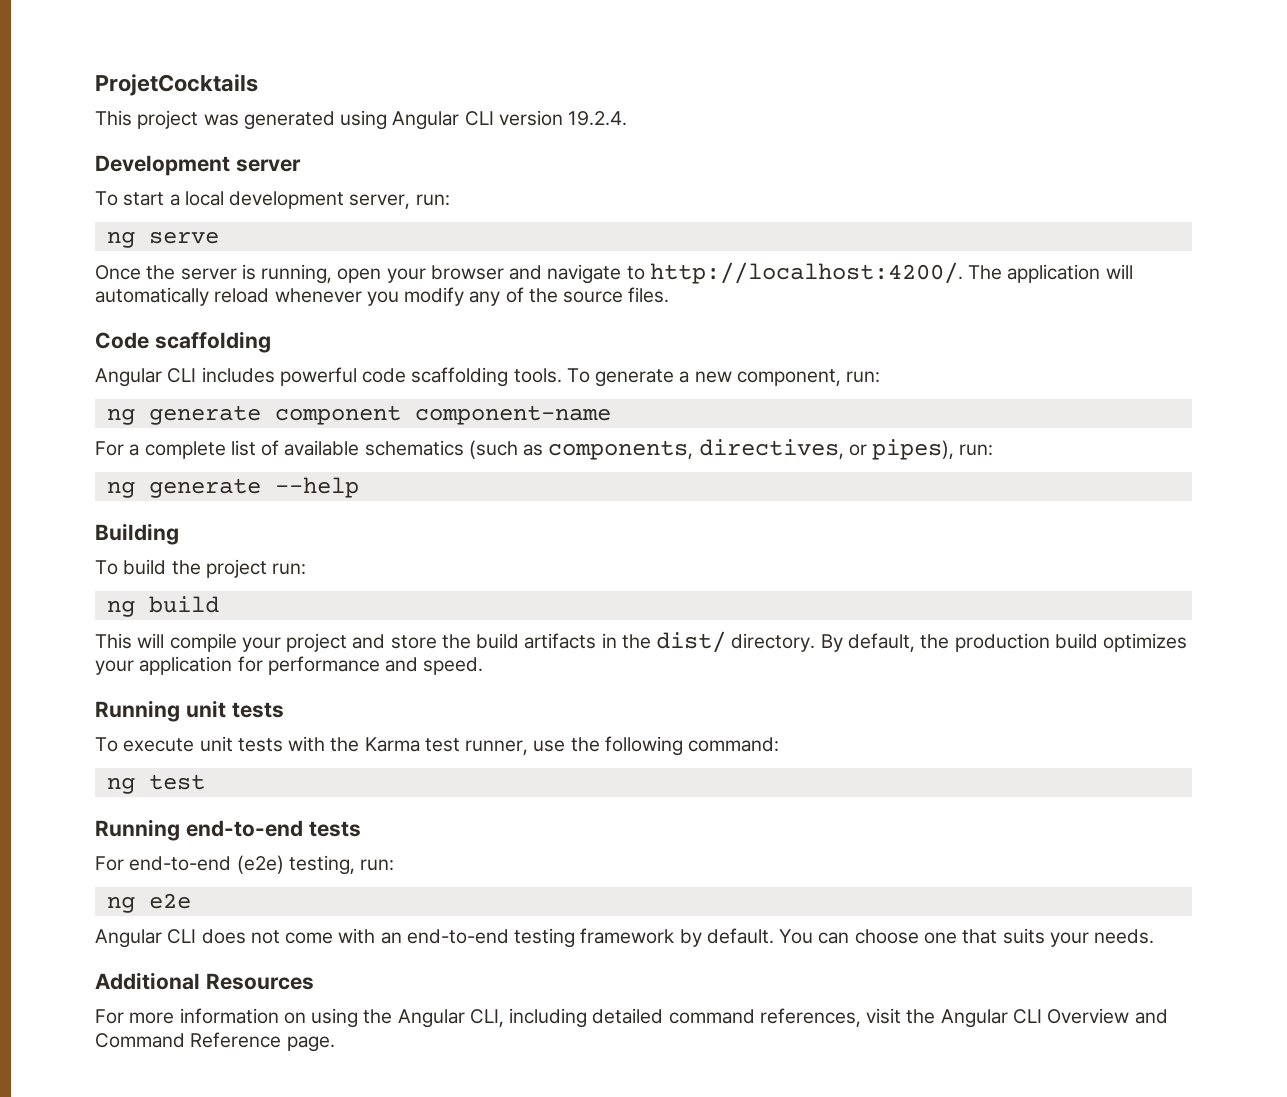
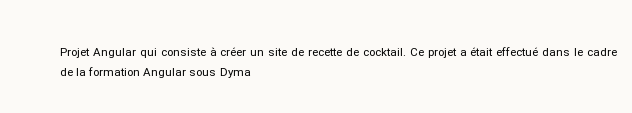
[95,74,258,96] [95,110,628,130] [95,155,301,176] [95,191,450,209] [106,231,219,248] [95,262,1133,284] [95,287,670,306] [95,331,271,353] [95,367,881,387] [106,405,611,425] [95,439,994,460] [106,477,359,498] [95,523,179,545] [95,559,307,578] [106,596,219,617] [95,631,1188,653] [95,656,484,675] [95,700,284,722] [95,736,780,756] [106,774,205,794] [95,819,361,841] [95,855,395,875] [106,893,191,913] [95,928,1155,948] [95,972,314,990] [95,1008,1168,1028] [95,1032,335,1052] ProjetCocktails // This project was generated using Angular CLI version 19.2.4. // Development server // To start a local development server, run: // ng serve // Once the server is running, open your browser and navigate to http://localhost:4200/. The application will automatically reload whenever you modify any of the source files. // Code scaffolding // Angular CLI includes powerful code scaffolding tools. To generate a new component, run: // ng generate component component-name // For a complete list of available schematics (such as components, directives, or pipes), run: // ng generate --help // Building // To build the project run: // ng build // This will compile your project and store the build artifacts in the dist/ directory. By default, the production build optimizes your application for performance and speed. // Running unit tests // To execute unit tests with the Karma test runner, use the following command: // ng test // Running end-to-end tests // For end-to-end (e2e) testing, run: // ng e2e // Angular CLI does not come with an end-to-end testing framework by default. You can choose one that suits your needs. // Additional Resources // For more information on using the Angular CLI, including detailed command references, visit the Angular CLI Overview and Command Reference page. -> [60,47,617,58] [60,67,251,78] Projet Angular qui consiste à créer un site de recette de cocktail. Ce projet a était effectué dans le cadre de la formation Angular sous Dyma

